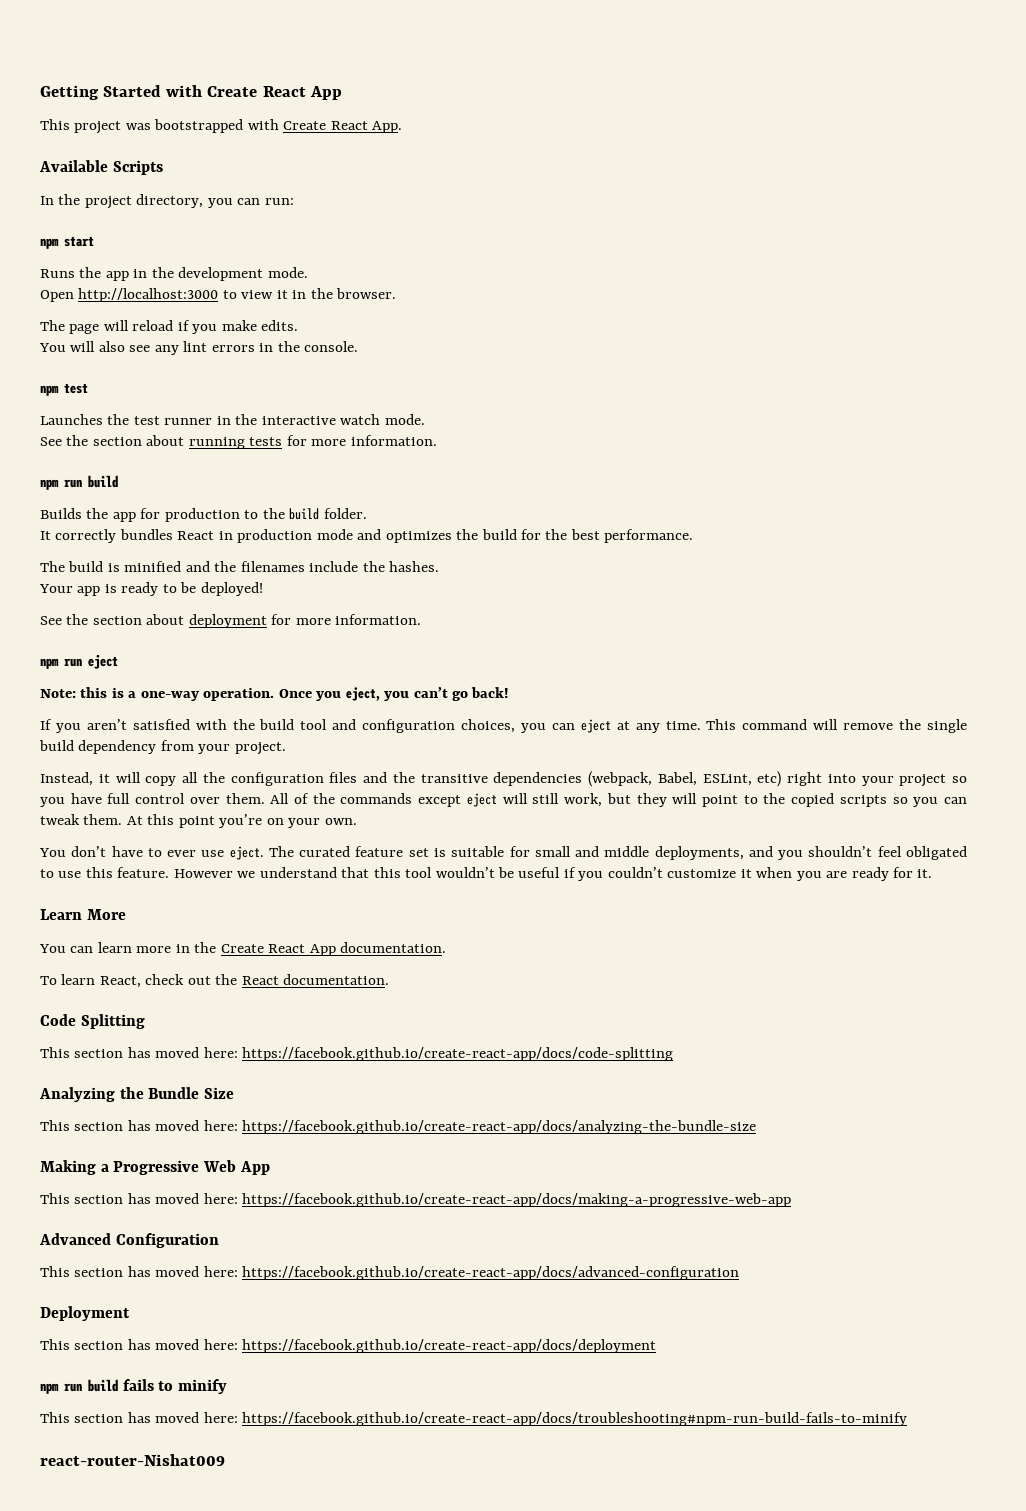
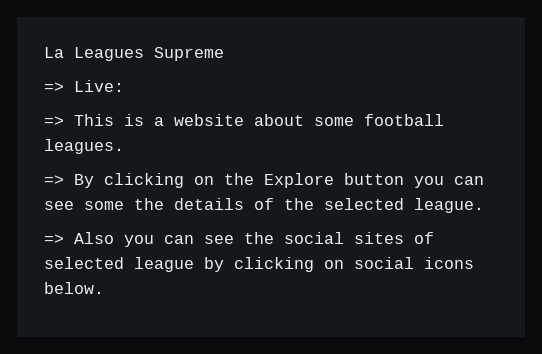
[40,85,342,100] [40,119,403,134] [39,160,163,175] [40,194,294,209] [40,236,94,249] [40,267,308,281] [40,288,397,302] [40,320,299,334] [39,341,359,355] [40,383,88,396] [40,414,425,425] [40,435,437,449] [40,475,118,490] [40,508,367,522] [40,529,694,543] [40,561,440,572] [39,582,263,596] [40,614,422,628] [40,654,118,669] [40,687,510,701] [40,719,967,733] [39,740,286,755] [40,771,967,787] [40,793,968,807] [40,814,357,828] [39,846,967,860] [40,867,933,881] [40,909,126,920] [39,942,447,956] [40,974,390,988] [40,1014,145,1029] [40,1047,674,1061] [39,1087,235,1102] [40,1120,757,1134] [40,1160,270,1175] [40,1193,792,1207] [39,1233,219,1248] [40,1266,740,1280] [40,1306,130,1321] [40,1339,657,1353] [40,1379,228,1394] [40,1412,908,1426] [40,1454,225,1466] Getting Started with Create React App // This project was bootstrapped with Create React App. // Available Scripts // In the project directory, you can run: // npm start // Runs the app in the development mode. // Open http://localhost:3000 to view it in the browser. // The page will reload if you make edits. // You will also see any lint errors in the console. // npm test // Launches the test runner in the interactive watch mode. // See the section about running tests for more information. // npm run build // Builds the app for production to the build folder. // It correctly bundles React in production mode and optimizes the build for the best performance. // The build is minified and the filenames include the hashes. // Your app is ready to be deployed! // See the section about deployment for more information. // npm run eject // Note: this is a one-way operation. Once you eject, you can’t go back! // If you aren’t satisfied with the build tool and configuration choices, you can eject at any time. This command will remove the single build dependency from your project. // Instead, it will copy all the configuration files and the transitive dependencies (webpack, Babel, ESLint, etc) right into your project so you have full control over them. All of the commands except eject will still work, but they will point to the copied scripts so you can tweak them. At this point you’re on your own. // You don’t have to ever use eject. The curated feature set is suitable for small and middle deployments, and you shouldn’t feel obligated to use this feature. However we understand that this tool wouldn’t be useful if you couldn’t customize it when you are ready for it. // Learn More // You can learn more in the Create React App documentation. // To learn React, check out the React documentation. // Code Splitting // This section has moved here: https://facebook.github.io/create-react-app/docs/code-splitting // Analyzing the Bundle Size // This section has moved here: https://facebook.github.io/create-react-app/docs/analyzing-the-bundle-size // Making a Progressive Web App // This section has moved here: https://facebook.github.io/create-react-app/docs/making-a-progressive-web-app // Advanced Configuration // This section has moved here: https://facebook.github.io/create-react-app/docs/advanced-configuration // Deployment // This section has moved here: https://facebook.github.io/create-react-app/docs/deployment // npm run build fails to minify // This section has moved here: https://facebook.github.io/create-react-app/docs/troubleshooting#npm-run-build-fails-to-minify // react-router-Nishat009 -> [44,47,224,61] [44,80,124,92] [44,114,444,126] [44,139,124,154] [44,173,484,188] [44,198,484,213] [44,232,434,247] [44,257,474,272] [44,282,104,294] La Leagues Supreme // => Live: // => This is a website about some football leagues. // => By clicking on the Explore button you can see some the details of the selected league. // => Also you can see the social sites of selected league by clicking on social icons below.

